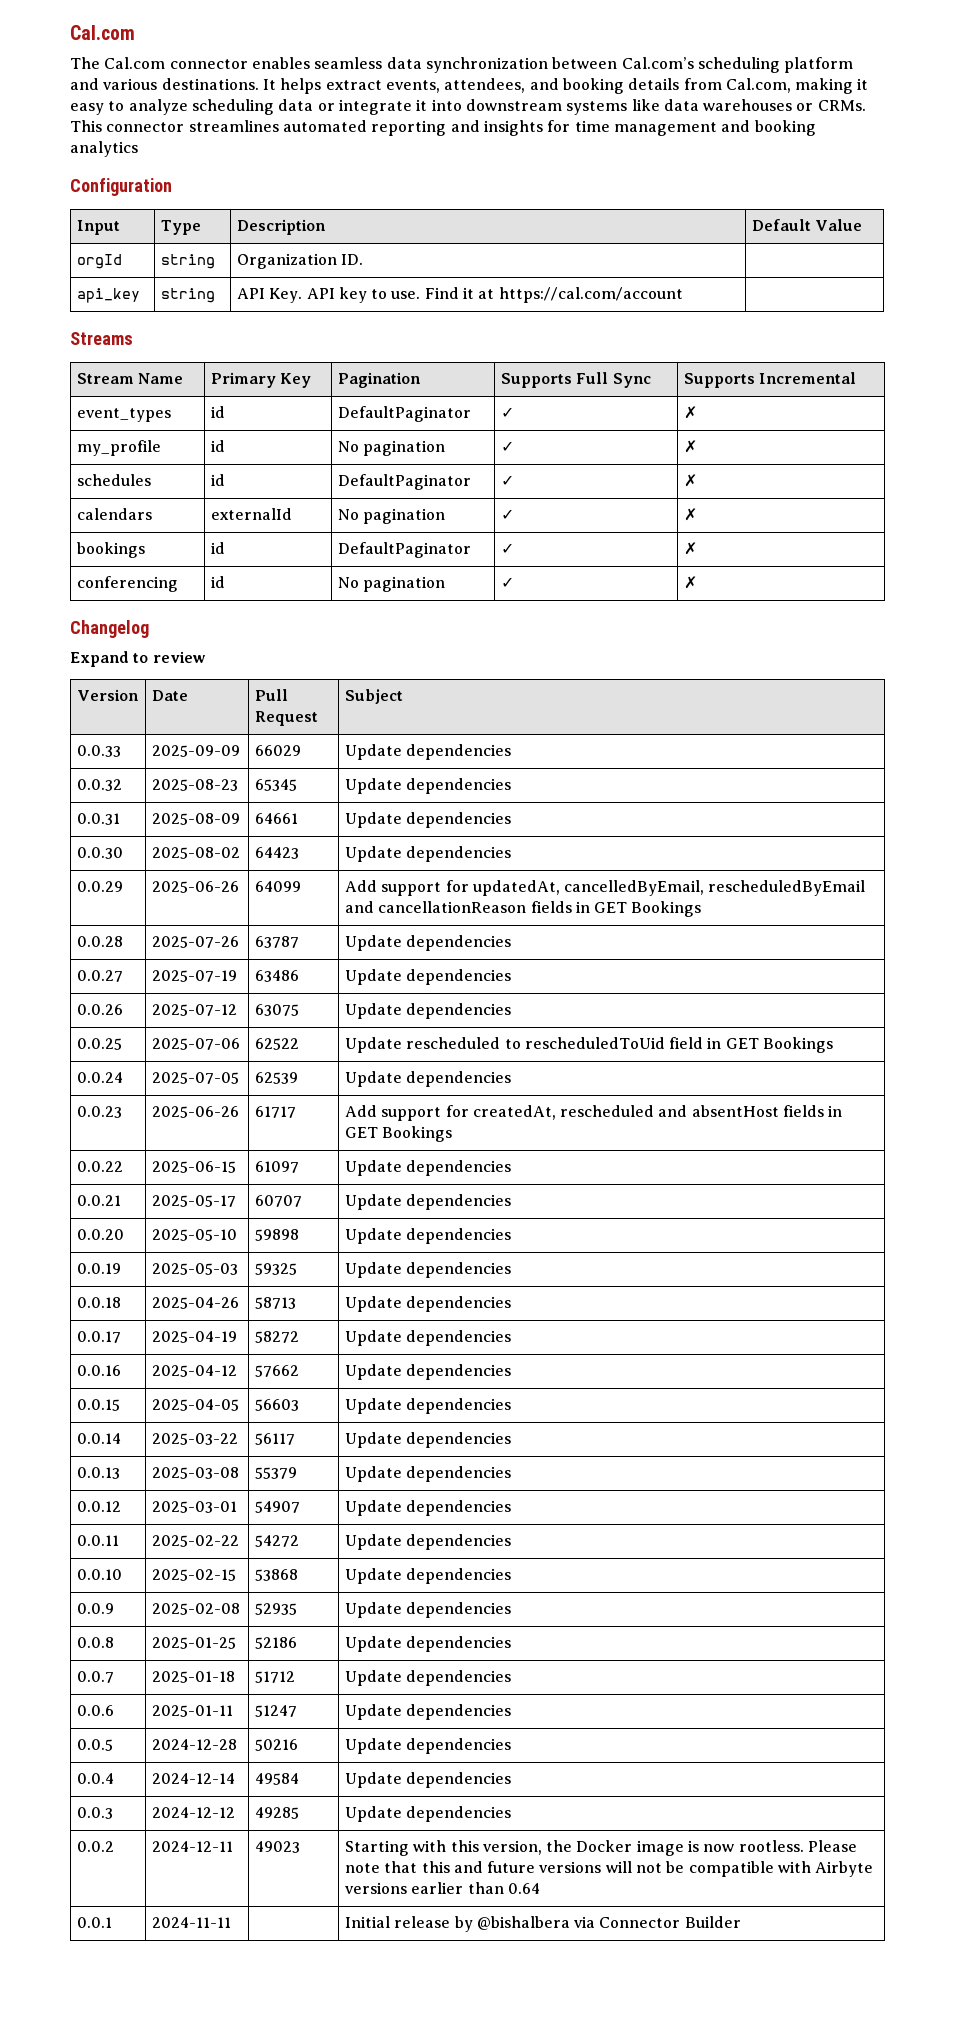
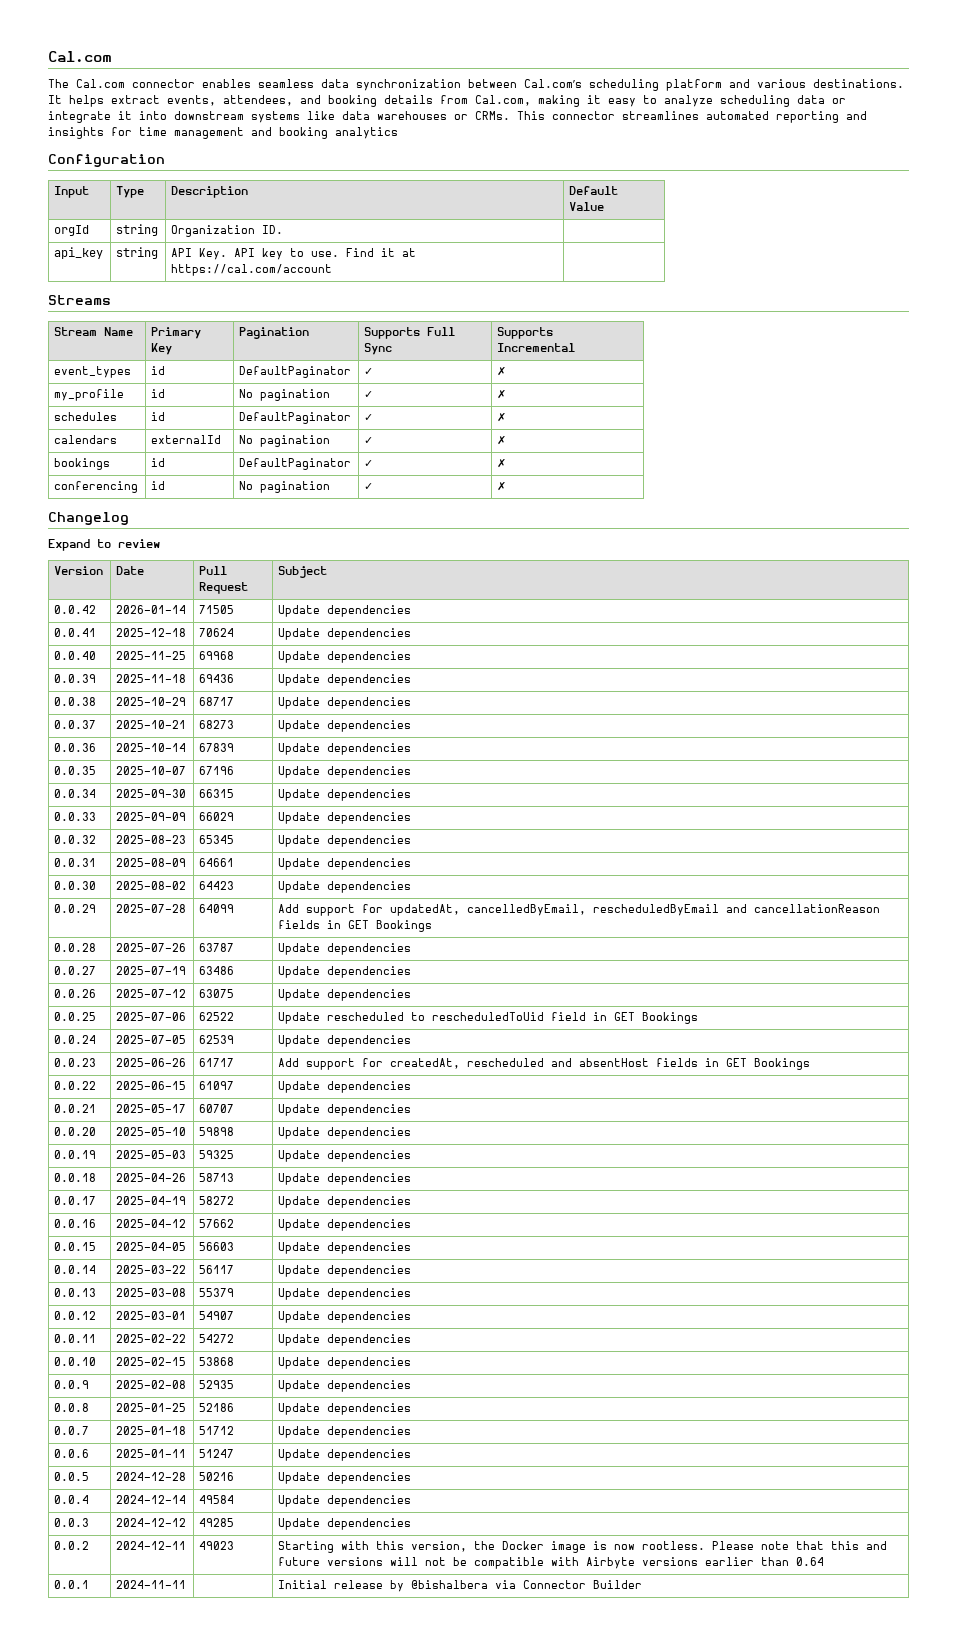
(403, 696) none -> [54,605,97,614] [116,605,187,614] [199,605,235,614] [278,605,412,617] [54,628,97,637] [116,628,187,637] [199,628,235,637] [278,628,412,640] [54,651,97,660] [116,651,187,660] [199,651,235,660] [278,651,412,663] [54,674,97,683] [116,674,187,683] [199,674,235,683] [278,674,412,686] [54,697,97,706] [116,697,187,706] [199,697,235,706] [278,697,412,709] [54,720,97,729] [116,720,187,729] [199,720,235,729] [278,720,412,732] [54,743,97,752] [116,743,187,752] [199,743,235,752] [278,743,412,755] [54,766,97,775] [116,766,187,775] [199,766,235,775] [278,766,412,778] [54,789,97,798] [116,789,187,798] [199,789,235,798] [278,789,412,801] // 0.0.42 | 2026-01-14 | 71505 | Update dependencies // 0.0.41 | 2025-12-18 | 70624 | Update dependencies // 0.0.40 | 2025-11-25 | 69968 | Update dependencies // 0.0.39 | 2025-11-18 | 69436 | Update dependencies // 0.0.38 | 2025-10-29 | 68717 | Update dependencies // 0.0.37 | 2025-10-21 | 68273 | Update dependencies // 0.0.36 | 2025-10-14 | 67839 | Update dependencies // 0.0.35 | 2025-10-07 | 67196 | Update dependencies // 0.0.34 | 2025-09-30 | 66315 | Update dependencies
[151,881,239,893] 2025-06-26 -> [116,904,187,913] 2025-07-28

